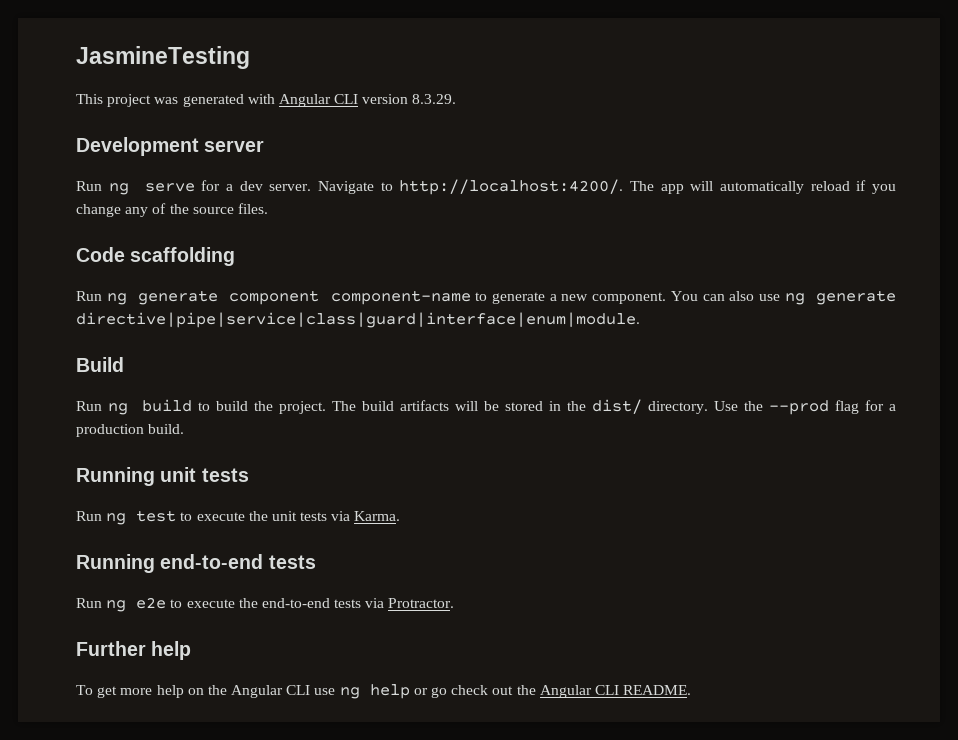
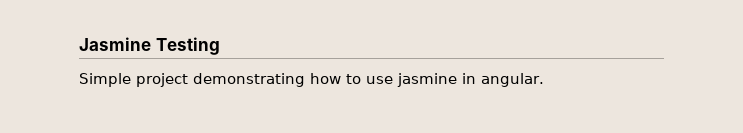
[76,46,250,69] [76,94,457,107] [76,137,265,156] [76,179,896,195] [76,203,268,217] [76,247,236,266] [76,290,897,305] [76,312,640,328] [76,357,124,372] [76,399,897,415] [76,424,185,437] [76,467,249,486] [76,510,401,525] [76,554,316,573] [76,597,455,612] [76,641,192,660] [76,684,692,699] JasmineTesting // This project was generated with Angular CLI version 8.3.29. // Development server // Run ng serve for a dev server. Navigate to http://localhost:4200/. The app will automatically reload if you change any of the source files. // Code scaffolding // Run ng generate component component-name to generate a new component. You can also use ng generate directive|pipe|service|class|guard|interface|enum|module. // Build // Run ng build to build the project. The build artifacts will be stored in the dist/ directory. Use the --prod flag for a production build. // Running unit tests // Run ng test to execute the unit tests via Karma. // Running end-to-end tests // Run ng e2e to execute the end-to-end tests via Protractor. // Further help // To get more help on the Angular CLI use ng help or go check out the Angular CLI README. -> [79,37,220,55] [79,73,544,87] Jasmine Testing // Simple project demonstrating how to use jasmine in angular.

